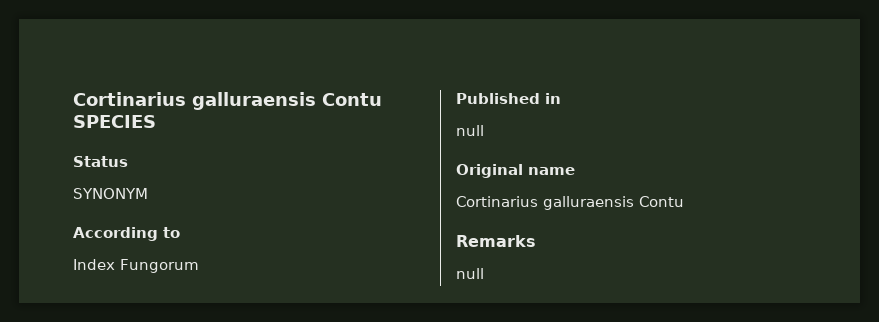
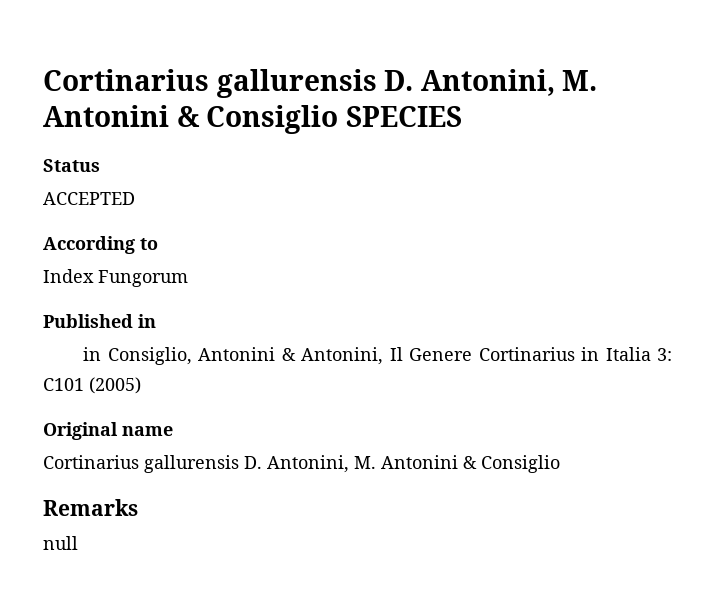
[73,92,382,110] Cortinarius galluraensis Contu -> [43,69,598,98] [43,105,339,134] Cortinarius gallurensis D. Antonini, M. Antonini & Consiglio
[73,188,148,199] SYNONYM -> [43,192,135,205] ACCEPTED
[456,125,484,136] [456,164,575,178] [456,196,684,210] null // Original name // Cortinarius galluraensis Contu -> [83,347,672,365] [43,377,141,394] [43,422,173,440] [43,455,560,473] in Consiglio, Antonini & Antonini, Il Genere Cortinarius in Italia 3: C101 (2005) // Original name // Cortinarius gallurensis D. Antonini, M. Antonini & Consiglio

